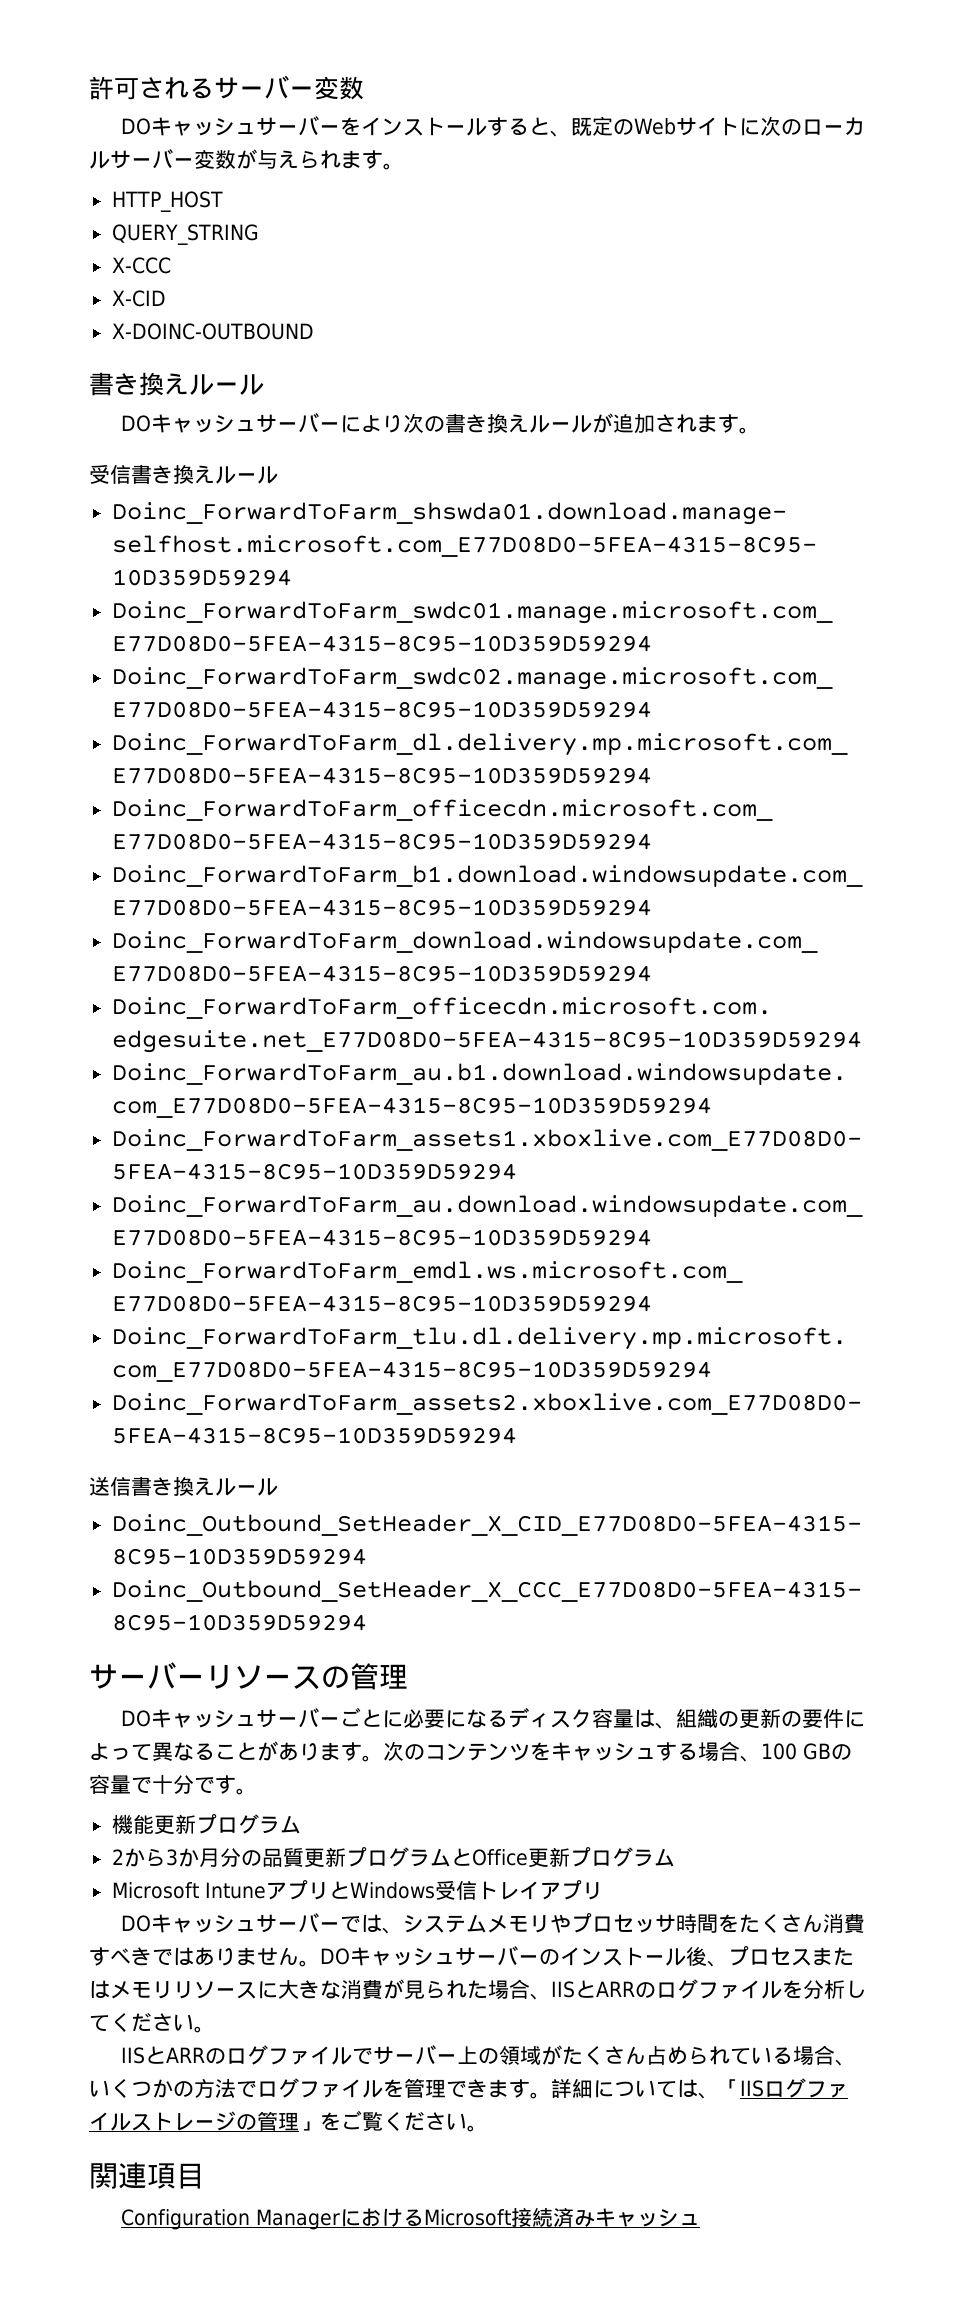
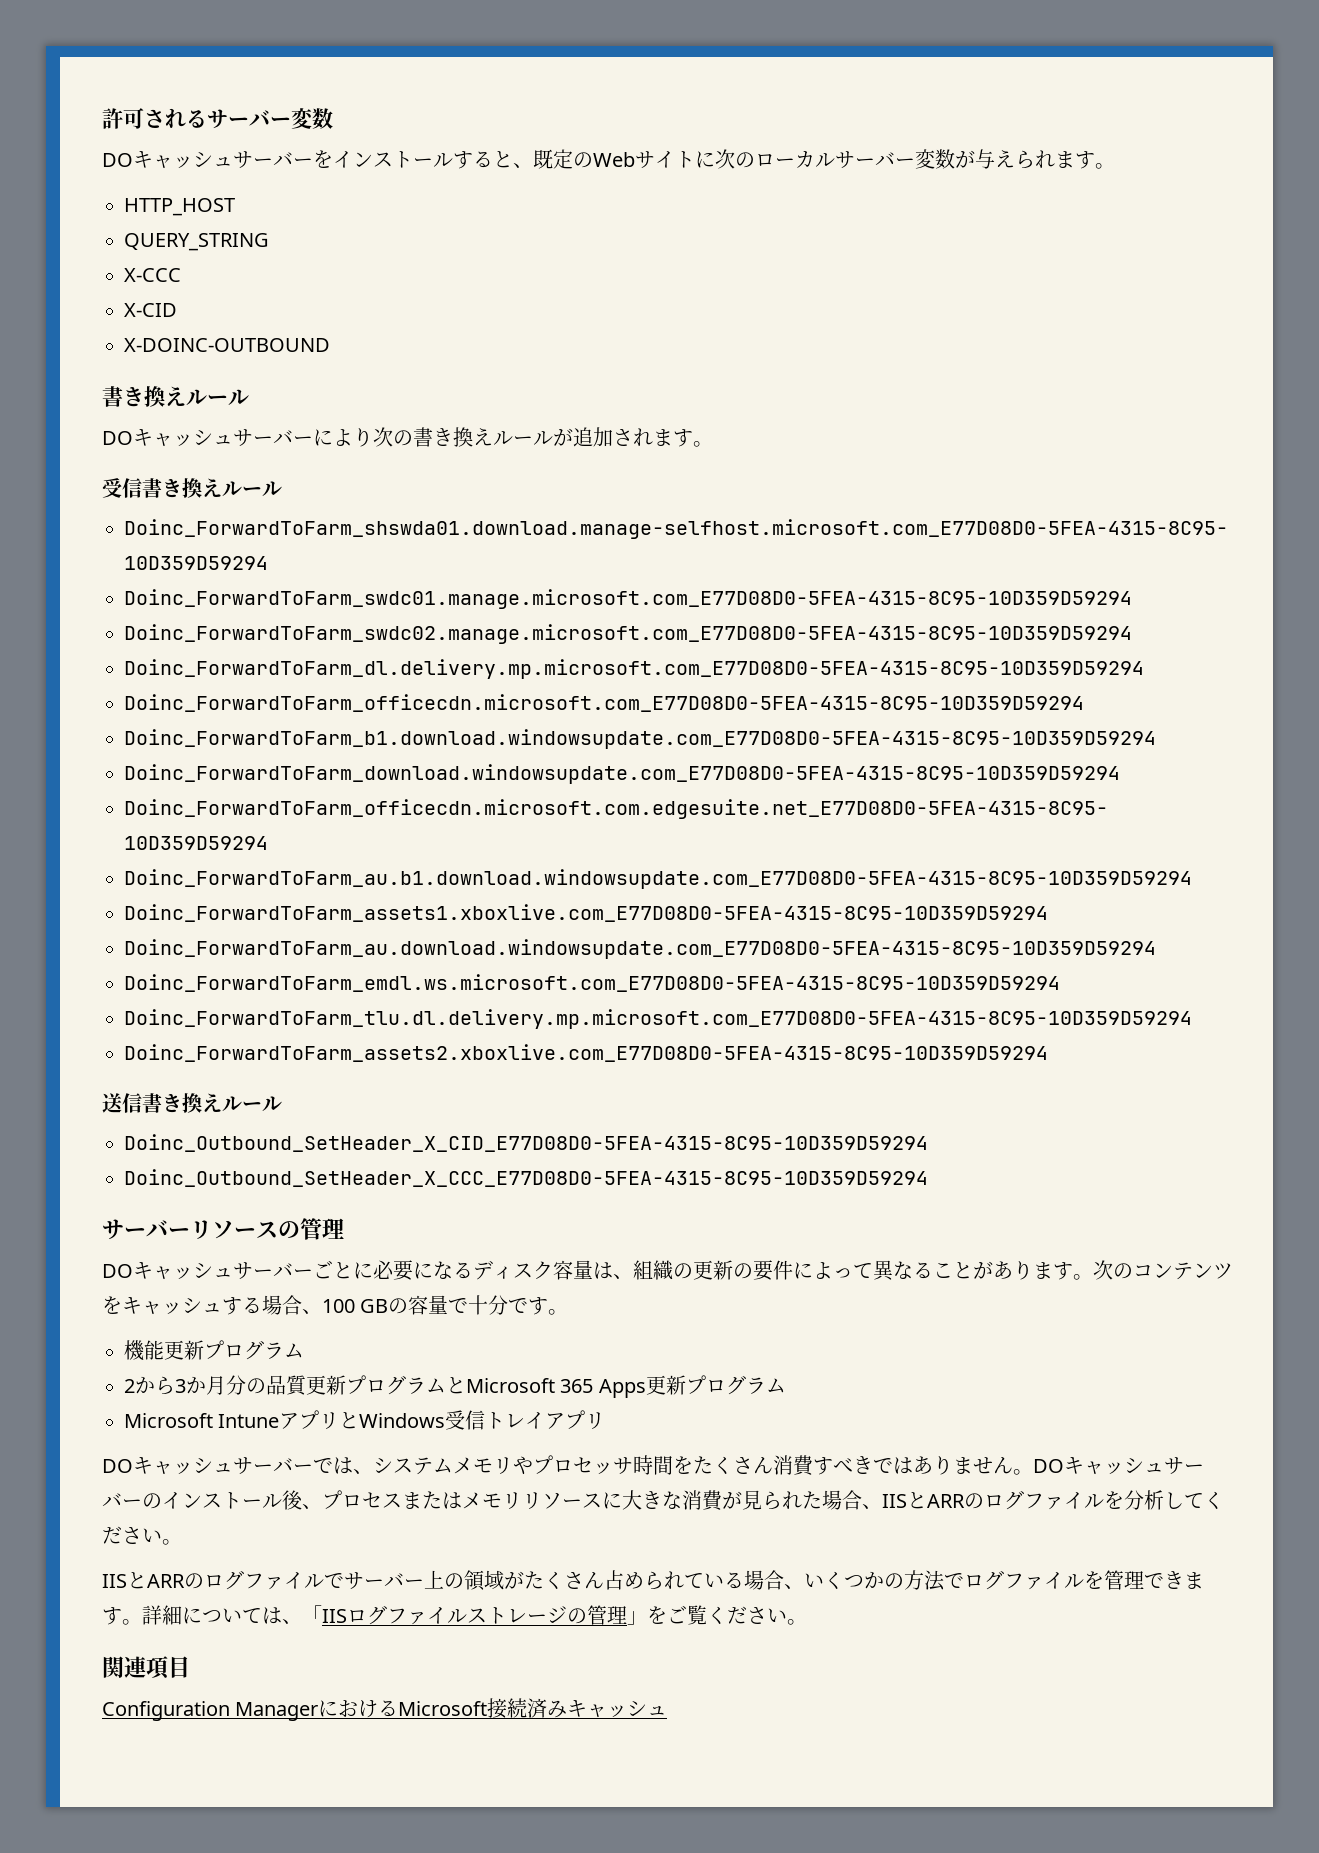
[471,1849,528,1866] Office -> [466,1378,646,1398] Microsoft 365 Apps

